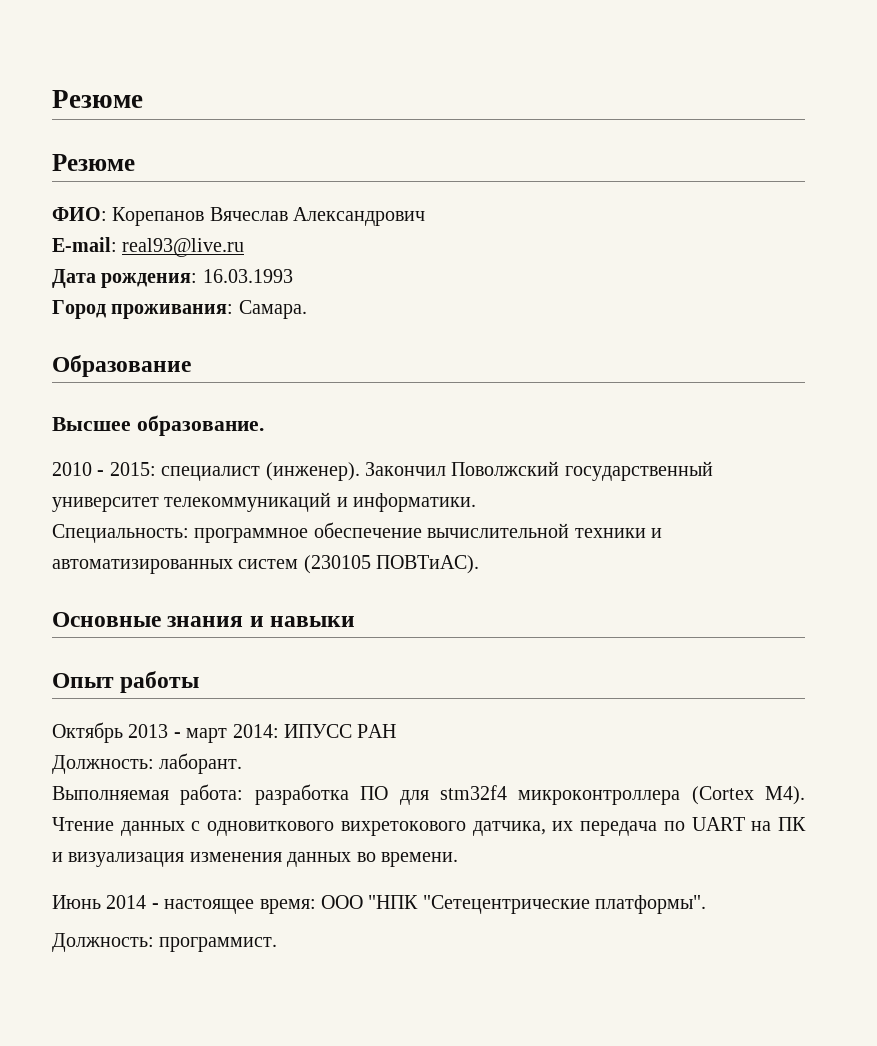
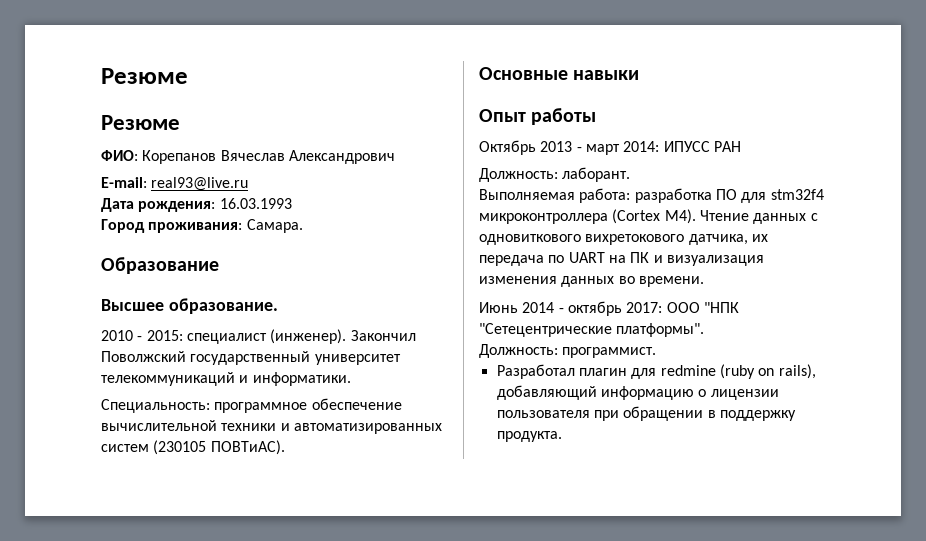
[167,616,264,627] знания и -> (568, 73) none
[164,899,316,914] настоящее время: -> [567,301,663,316] октябрь 2017:
(278, 944) none -> [496,364,816,379] [496,385,779,400] [496,406,796,421] [496,431,562,442] // Разработал плагин для redmine (ruby on rails), добавляющий информацию о лицензии пользователя при обращении в поддержку продукта.

